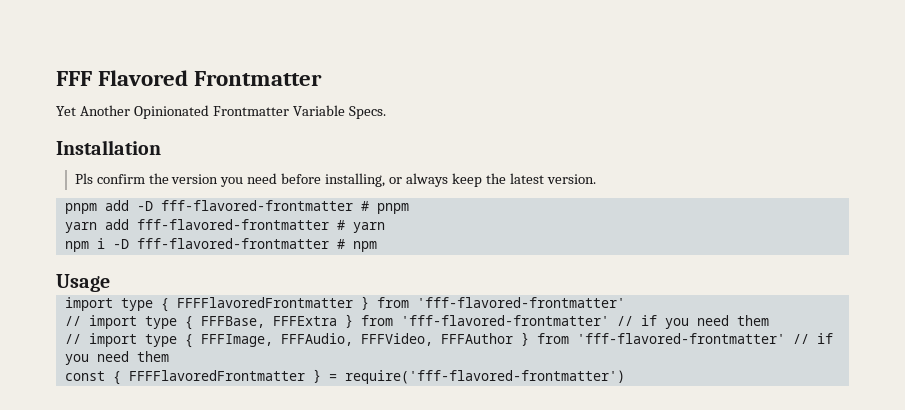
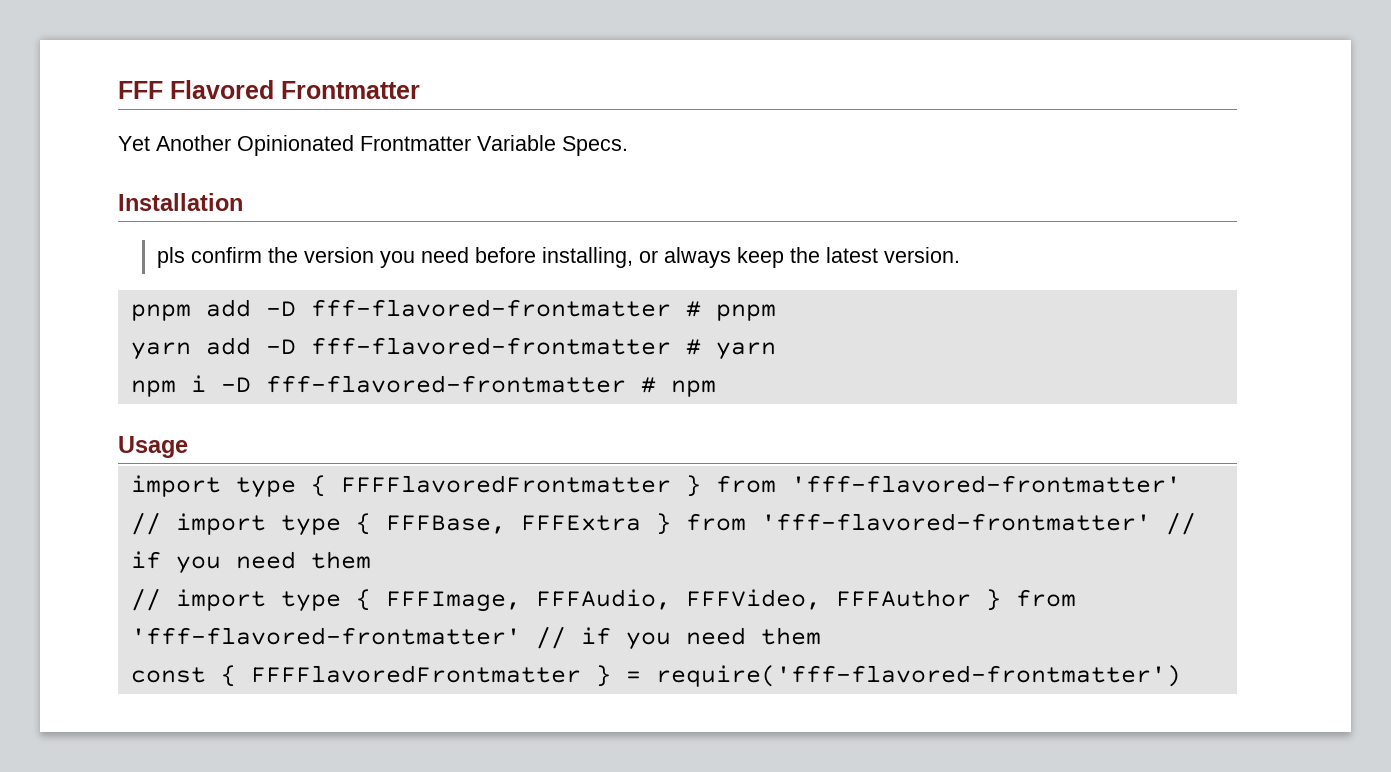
[74,173,93,184] Pls -> [157,247,186,268] pls
(129, 224) none -> [265,339,296,354] -D

